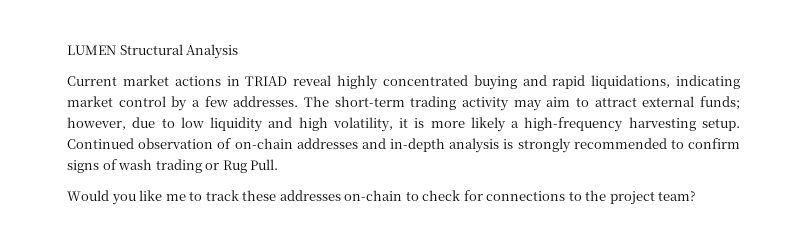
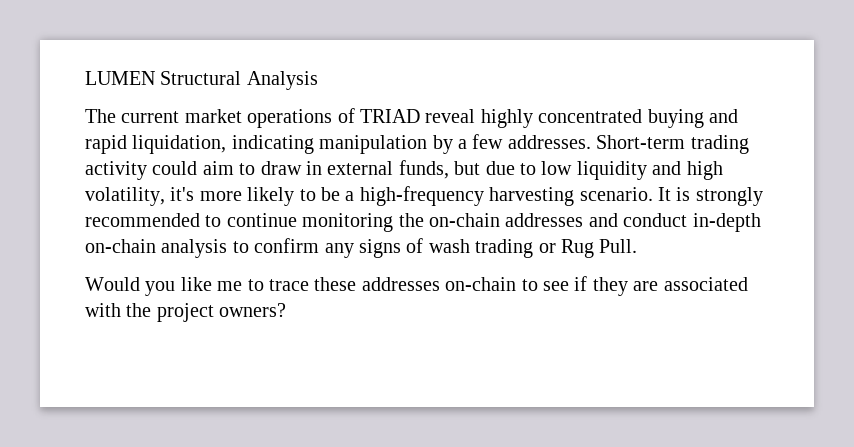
[67,75,240,86] Current market actions in -> [85,108,355,128] The current market operations of
[591,75,740,89] [67,96,166,107] liquidations, indicating market control -> [132,135,428,154] liquidation, indicating manipulation
[304,96,405,107] The short-term -> [596,135,686,149] Short-term
[513,100,542,111] may -> [152,161,198,175] could
[594,96,740,110] [67,117,126,130] attract external funds; however, -> [260,160,481,179] draw in external funds, but
[399,117,740,132] [67,138,740,153] it is more likely a high-frequency harvesting setup. Continued observation of on-chain addresses and in-depth analysis is strongly recommended to confirm -> [170,186,763,206] [85,213,761,232] [85,238,354,258] it's more likely to be a high-frequency harvesting scenario. It is strongly recommended to continue monitoring the on-chain addresses and conduct in-depth on-chain analysis to confirm any
[205,190,239,201] track -> [269,279,309,291] trace
[422,190,582,201] check for connections to -> [543,276,748,296] [85,303,121,317] see if they are associated with
[658,191,697,201] team? -> [219,303,287,317] owners?

